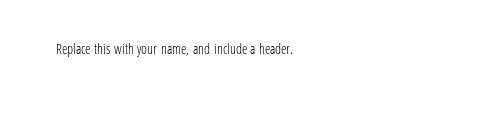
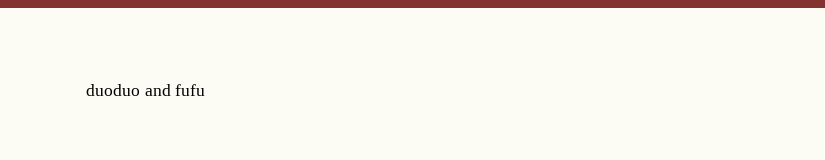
[56,43,294,57] Replace this with your name, and include a header. -> [86,84,206,96] duoduo and fufu

